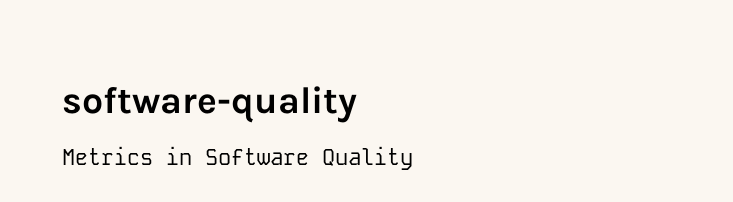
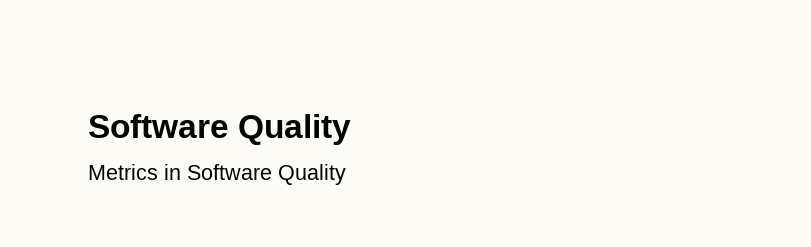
[62,86,357,123] software-quality -> [88,114,352,145] Software Quality

